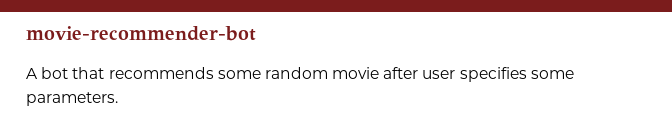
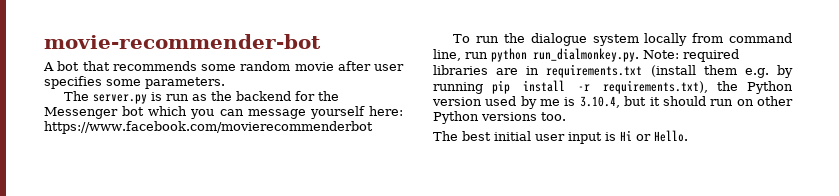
(118, 99) none -> [64,91,340,104] [44,106,403,119] [44,121,373,134] [453,33,792,46] [433,48,739,62] [433,64,793,78] [433,80,793,94] [432,96,793,109] [433,111,566,124] [433,130,688,144] // The server.py is run as the backend for the Messenger bot which you can message yourself here: https://www.facebook.com/movierecommenderbot // To run the dialogue system locally from command line, run python run_dialmonkey.py. Note: required libraries are in requirements.txt (install them e.g. by running pip install -r requirements.txt), the Python version used by me is 3.10.4, but it should run on other Python versions too. // The best initial user input is Hi or Hello.

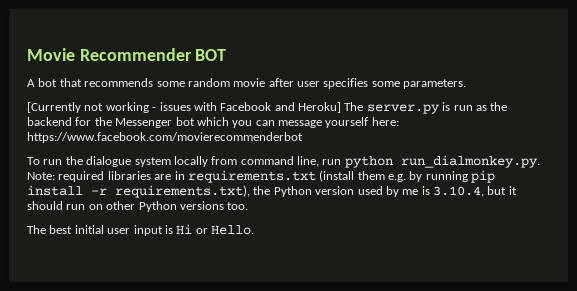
[44,34,321,49] movie-recommender-bot -> [27,48,227,61] Movie Recommender BOT
(225, 83) none -> [27,102,341,113] [Currently not working - issues with Facebook and Heroku]

